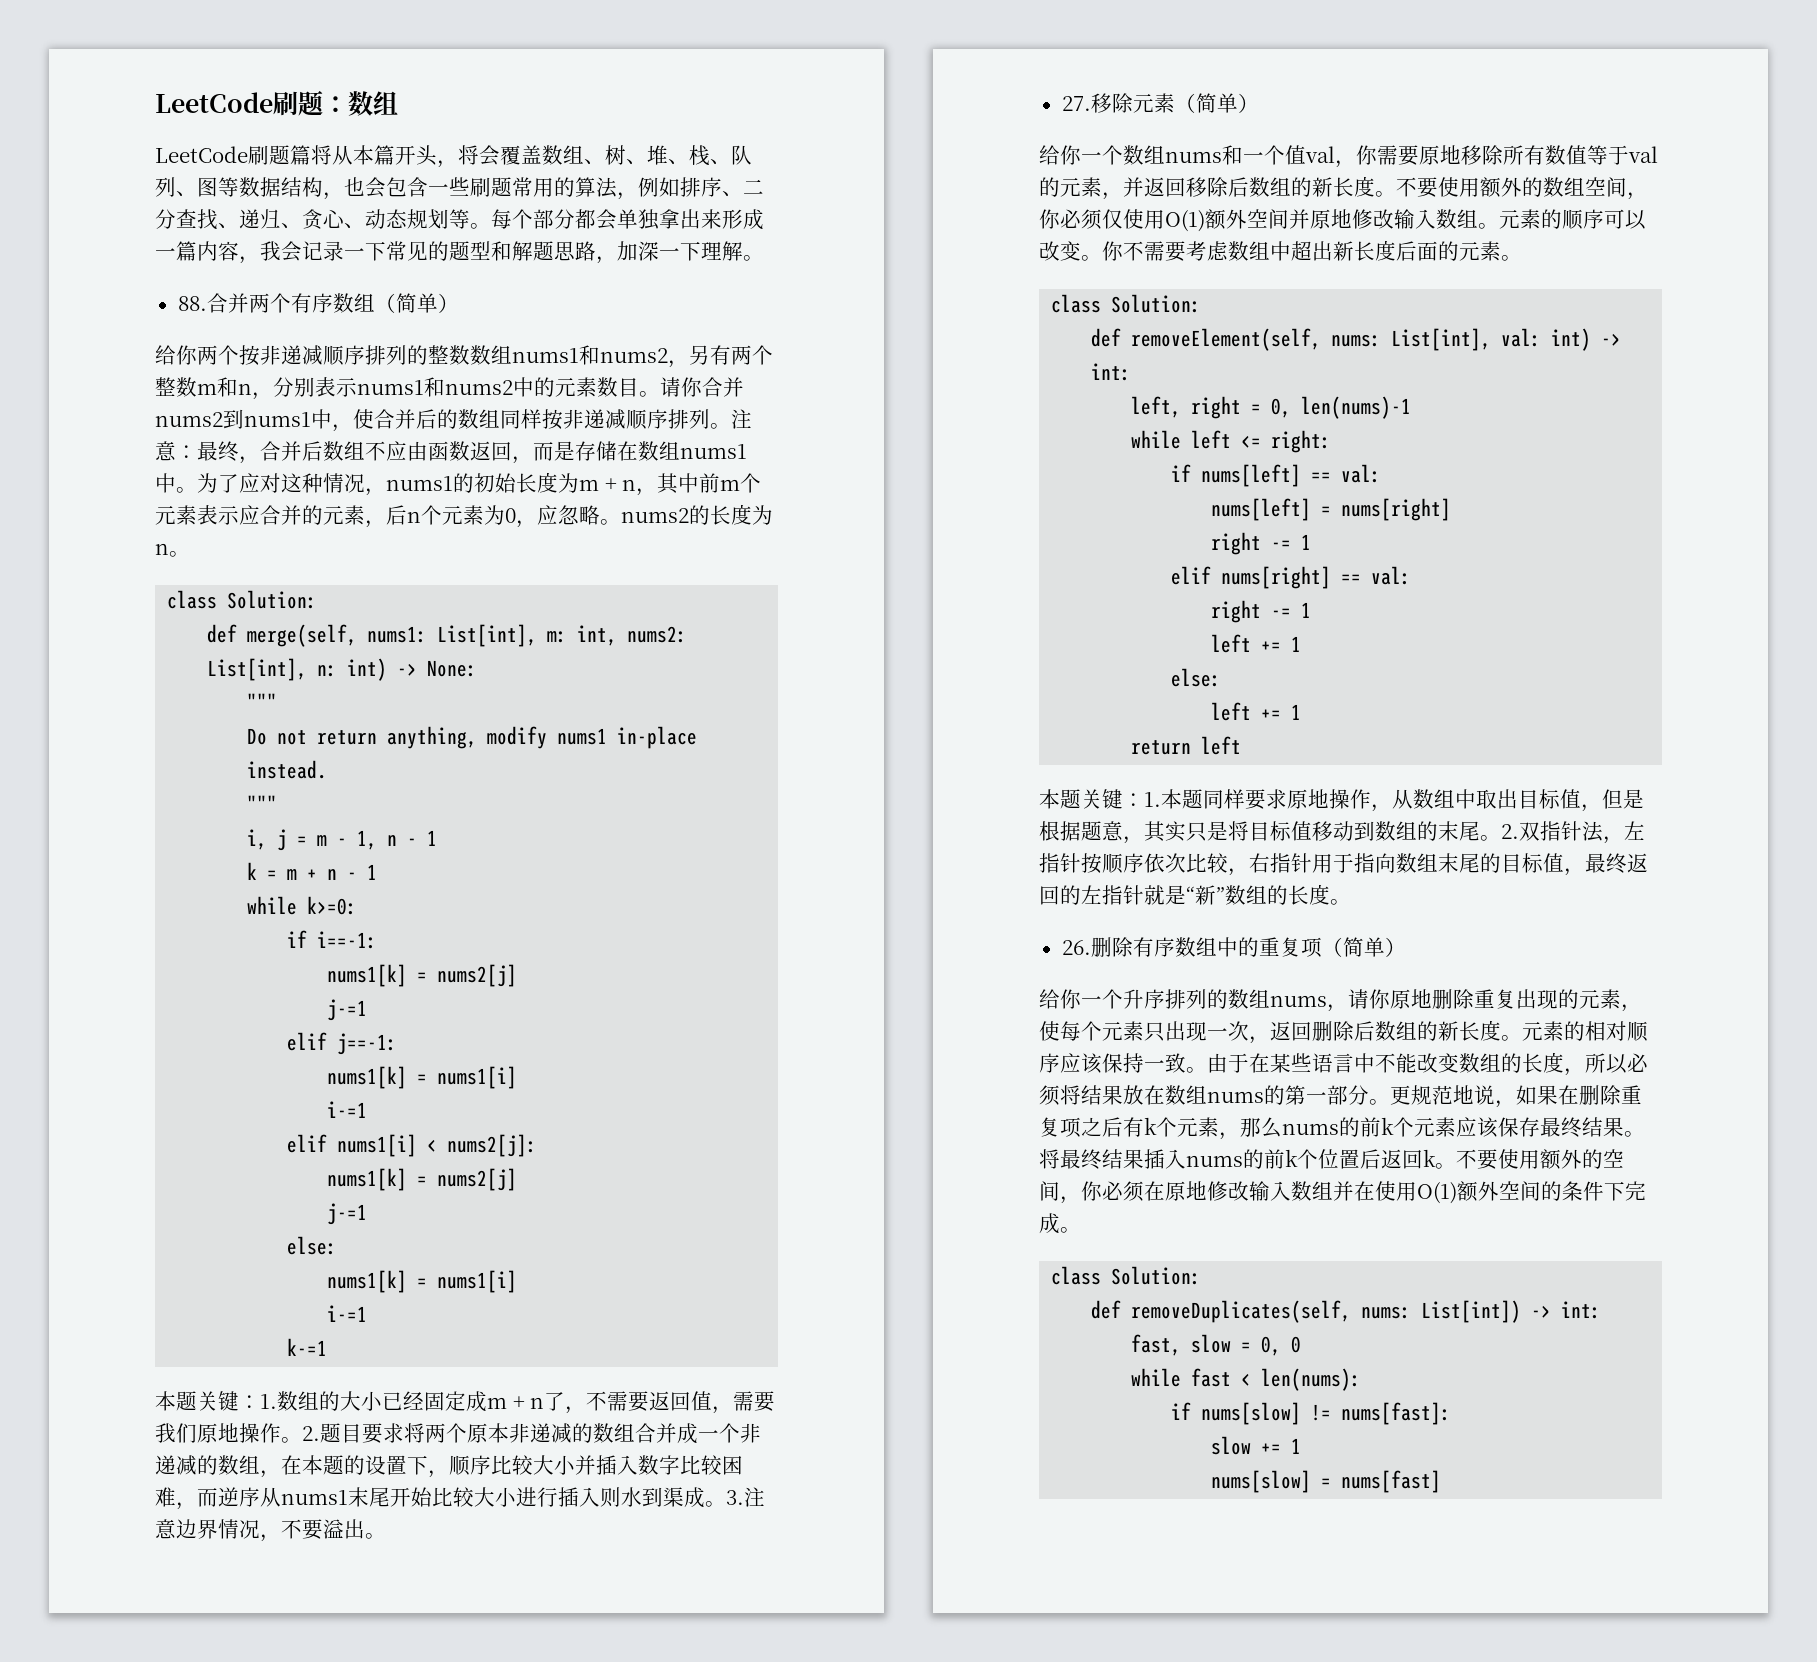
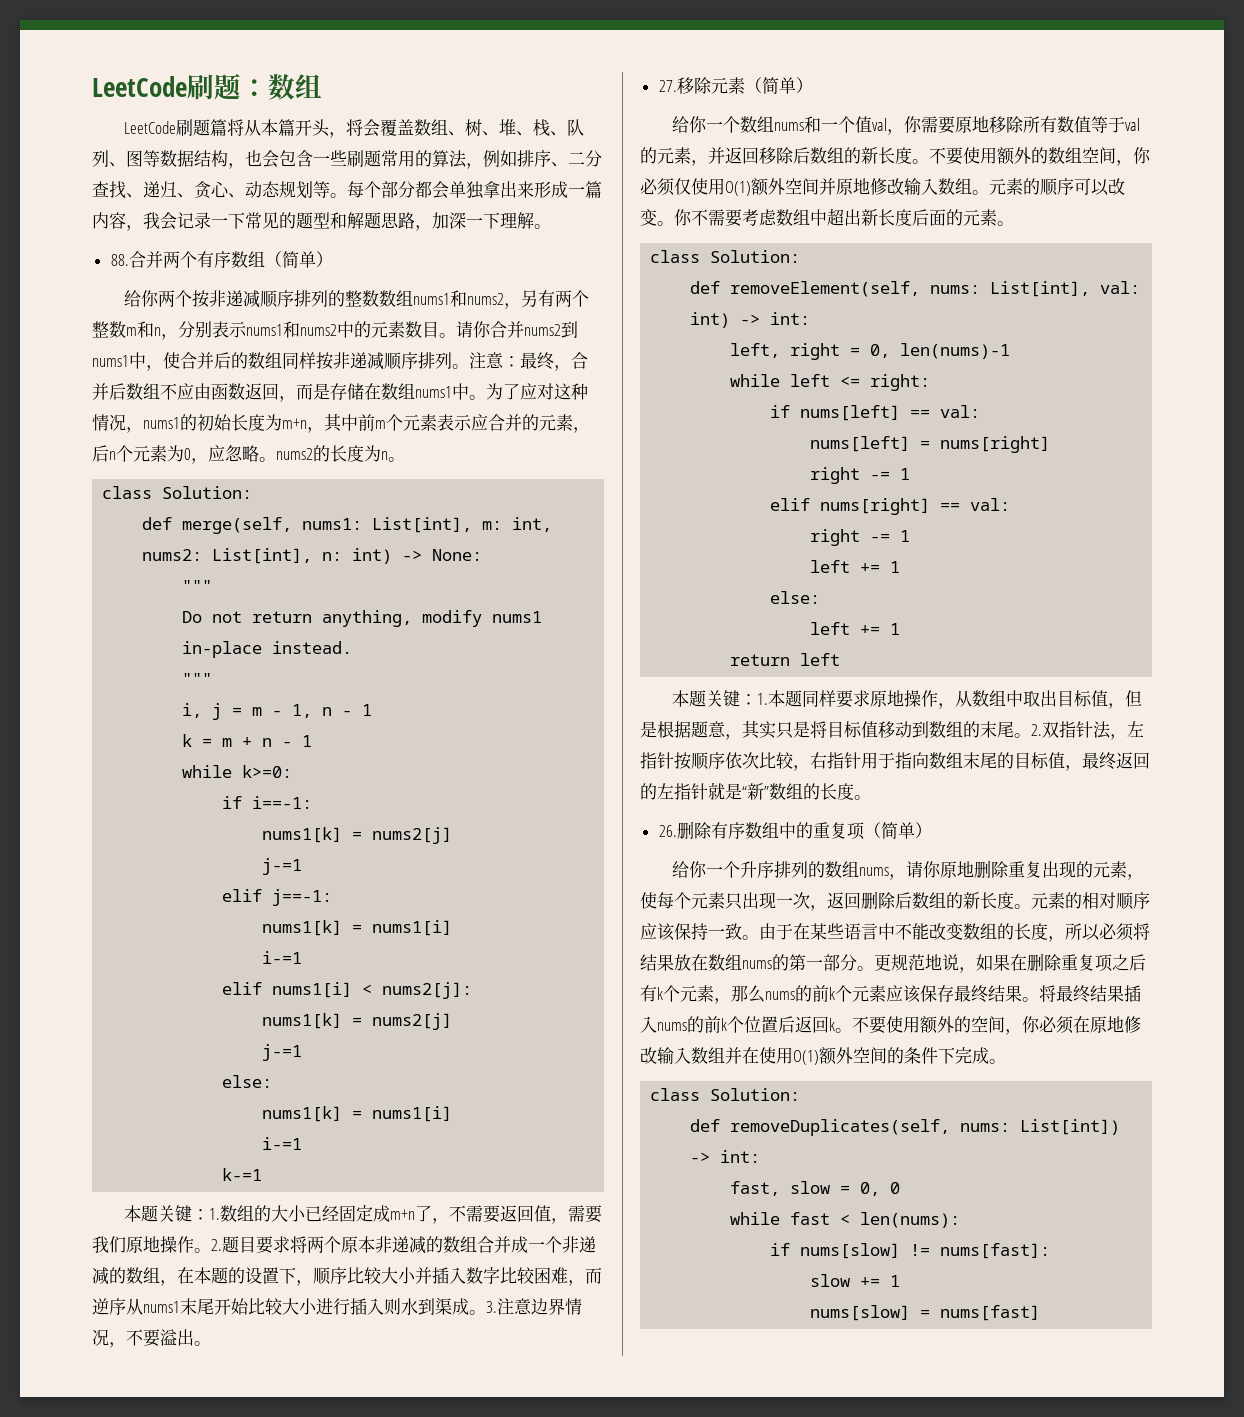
[579,478,637,491] m + n -> [282,418,307,429] m+n
[487,1396,545,1409] m + n -> [390,1209,416,1220] m+n

